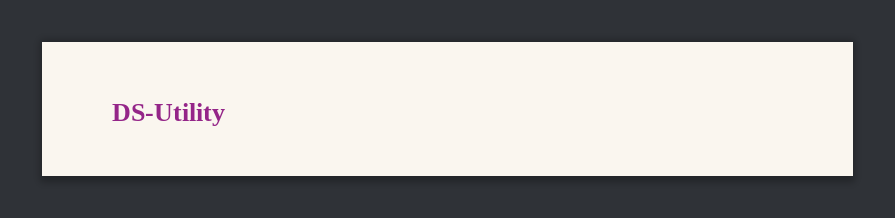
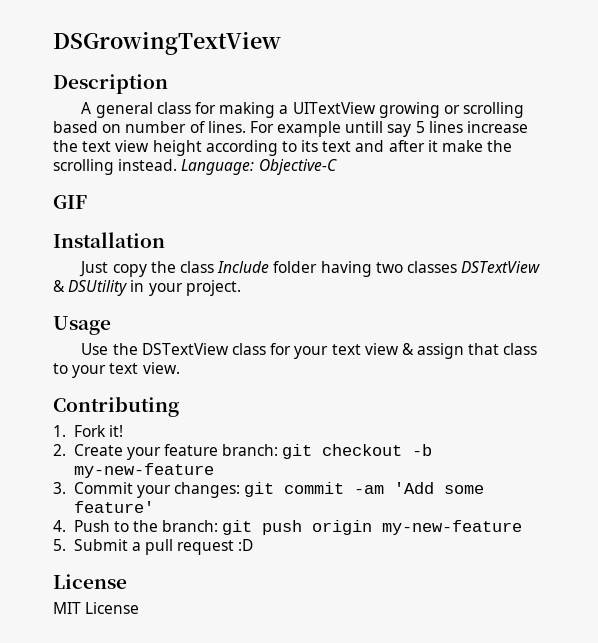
[112,103,225,126] DS-Utility -> [53,31,281,55] [53,74,168,94] [81,102,525,118] [53,121,529,137] [53,140,513,156] [53,159,337,175] [53,195,87,209] [53,232,165,248] [79,261,541,277] [53,280,241,296] [53,316,111,335] [81,343,538,359] [53,362,180,378] [53,396,179,417] [53,425,123,437] [53,444,433,460] [73,463,214,478] [53,482,485,498] [73,501,154,513] [53,520,523,535] [53,539,254,555] [53,574,127,589] [53,602,140,614] DSGrowingTextView // Description // A general class for making a UITextView growing or scrolling based on number of lines. For example untill say 5 lines increase the text view height according to its text and after it make the scrolling instead. Language: Objective-C // GIF // Installation // Just copy the class Include folder having two classes DSTextView & DSUtility in your project. // Usage // Use the DSTextView class for your text view & assign that class to your text view. // Contributing // 1. Fork it! // 2. Create your feature branch: git checkout -b my-new-feature // 3. Commit your changes: git commit -am 'Add some feature' // 4. Push to the branch: git push origin my-new-feature // 5. Submit a pull request :D // License // MIT License

